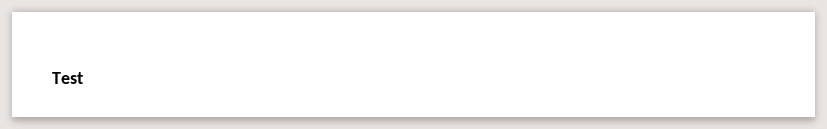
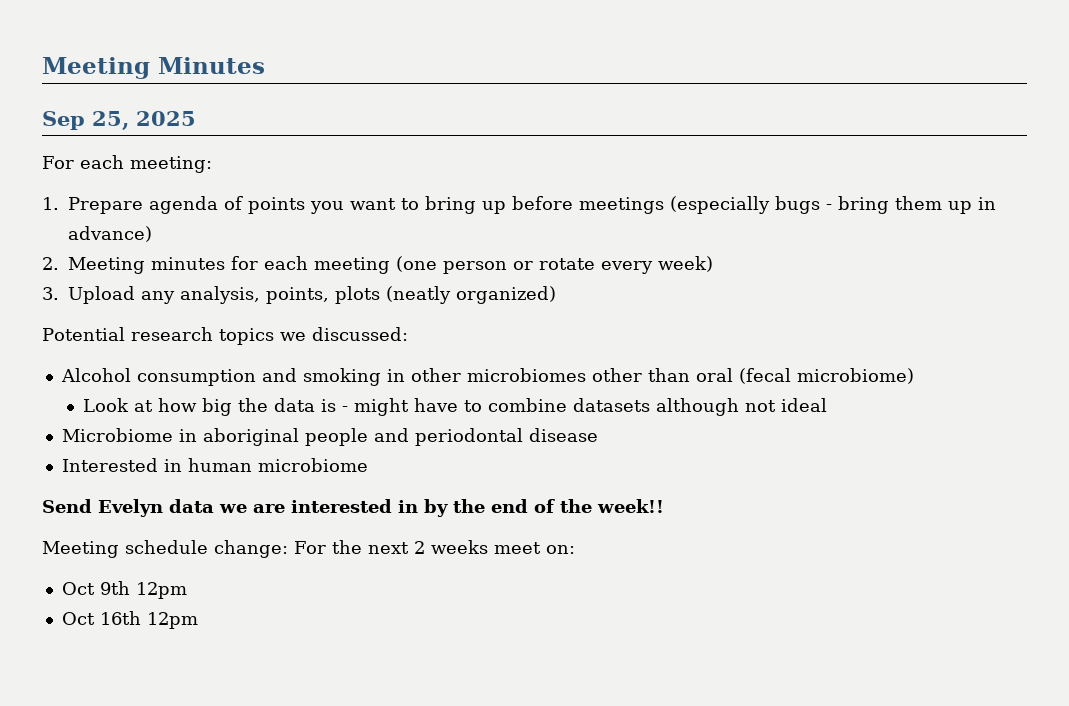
[52,72,83,84] Test -> [42,57,265,79] [42,111,196,130] [42,155,212,173] [42,196,996,214] [68,226,152,242] [42,256,713,274] [42,286,556,304] [42,327,408,345] [60,368,914,386] [83,398,828,416] [61,428,598,446] [61,458,368,472] [42,499,664,517] [42,540,575,558] [61,581,187,599] [61,611,198,629] Meeting Minutes // Sep 25, 2025 // For each meeting: // 1. Prepare agenda of points you want to bring up before meetings (especially bugs - bring them up in advance) // 2. Meeting minutes for each meeting (one person or rotate every week) // 3. Upload any analysis, points, plots (neatly organized) // Potential research topics we discussed: // Alcohol consumption and smoking in other microbiomes other than oral (fecal microbiome) // Look at how big the data is - might have to combine datasets although not ideal // Microbiome in aboriginal people and periodontal disease // Interested in human microbiome // Send Evelyn data we are interested in by the end of the week!! // Meeting schedule change: For the next 2 weeks meet on: // Oct 9th 12pm // Oct 16th 12pm

